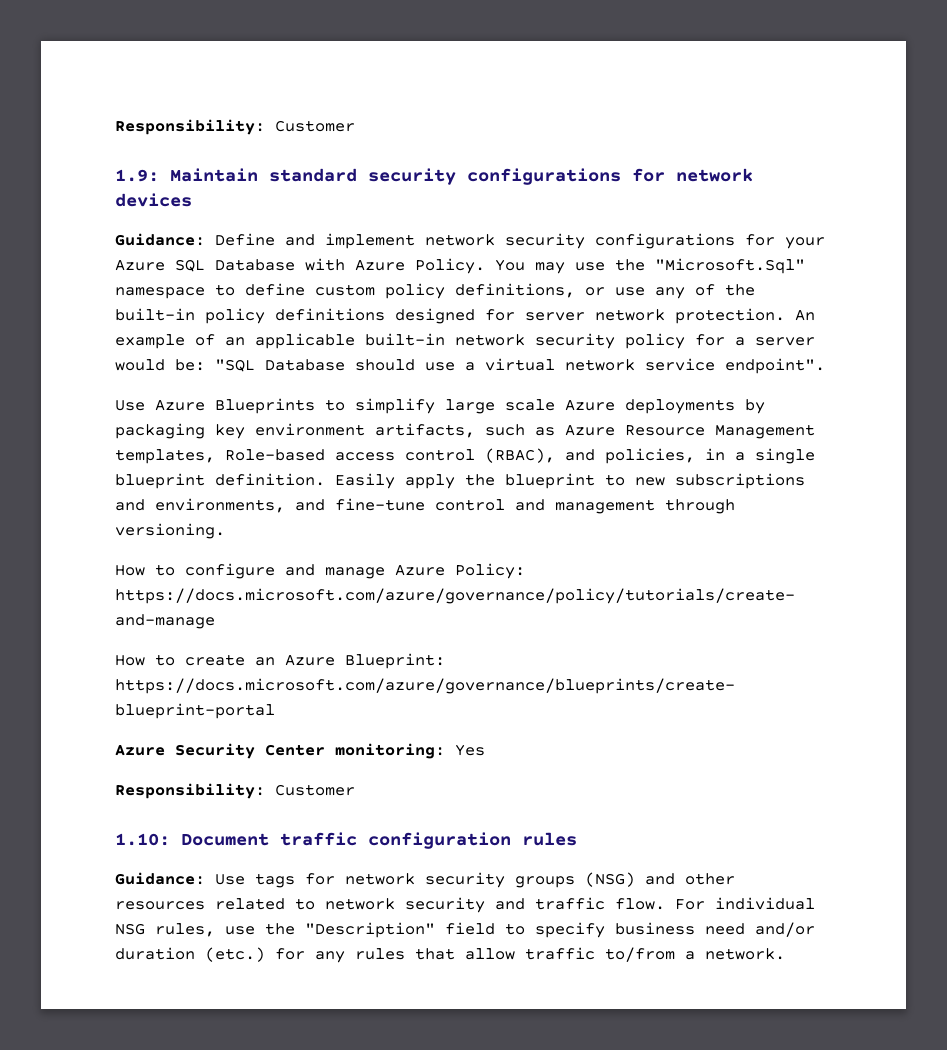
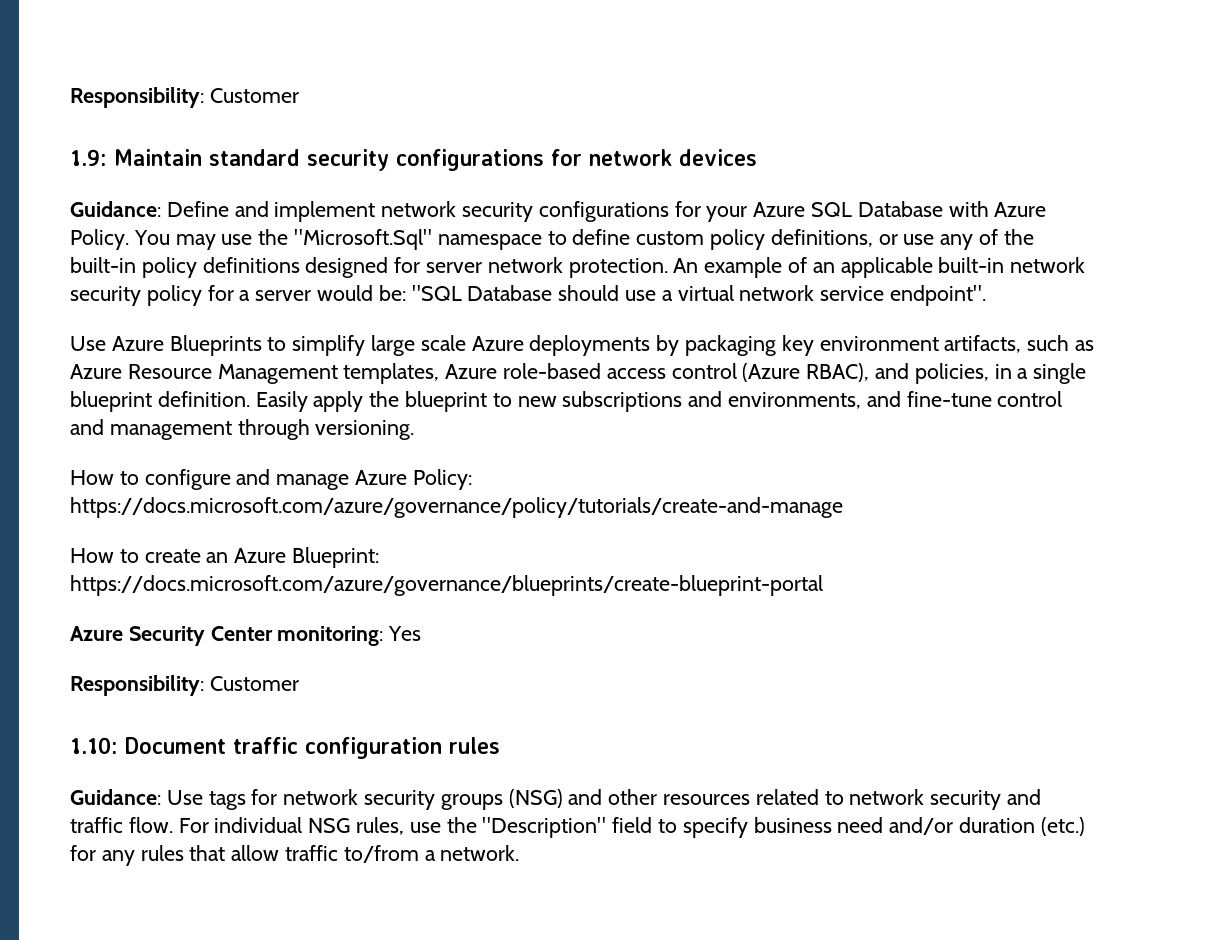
[225,448,555,463] Role-based access control (RBAC), -> [445,363,870,382] Azure role-based access control (Azure RBAC),

